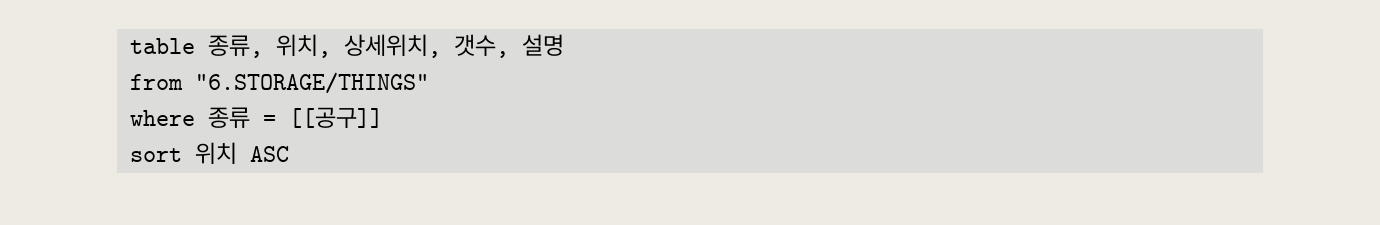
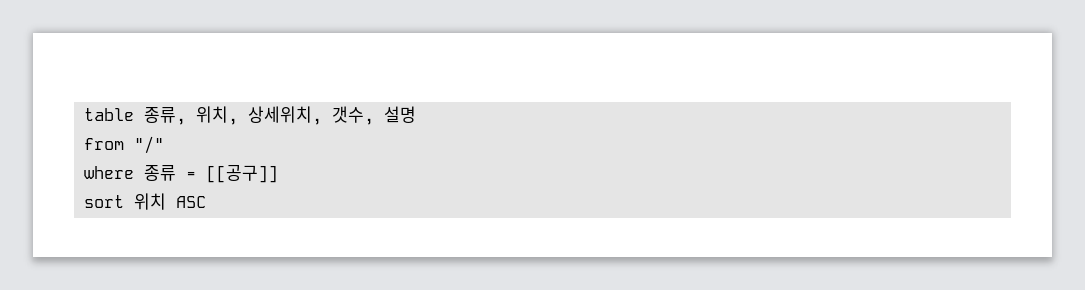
[194,72,429,94] "6.STORAGE/THINGS" -> [134,136,165,154] "/"

